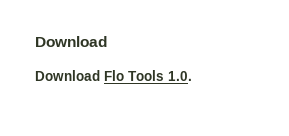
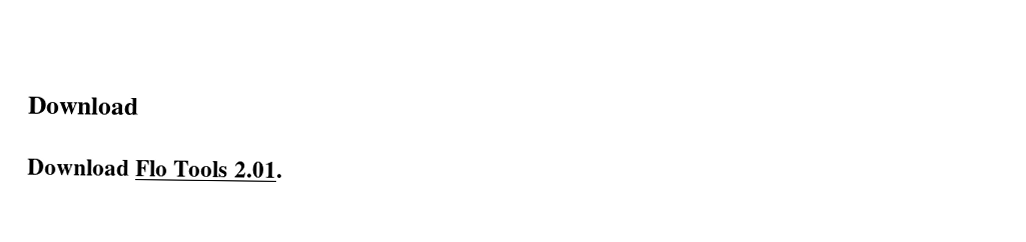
[168,71,192,81] 1.0. -> [233,161,283,178] 2.01.

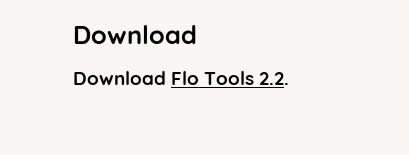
[233,161,283,178] 2.01. -> [259,72,290,85] 2.2.

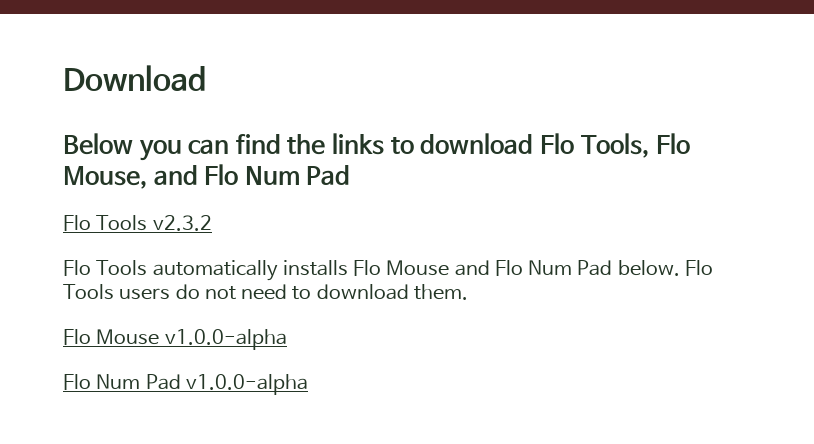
[73,71,290,85] Download Flo Tools 2.2. -> [63,133,691,161] [63,164,351,189] [63,215,212,231] [63,260,713,281] [63,284,468,300] [63,329,287,350] [63,374,308,395] Below you can find the links to download Flo Tools, Flo Mouse, and Flo Num Pad // Flo Tools v2.3.2 // Flo Tools automatically installs Flo Mouse and Flo Num Pad below. Flo Tools users do not need to download them. // Flo Mouse v1.0.0-alpha // Flo Num Pad v1.0.0-alpha

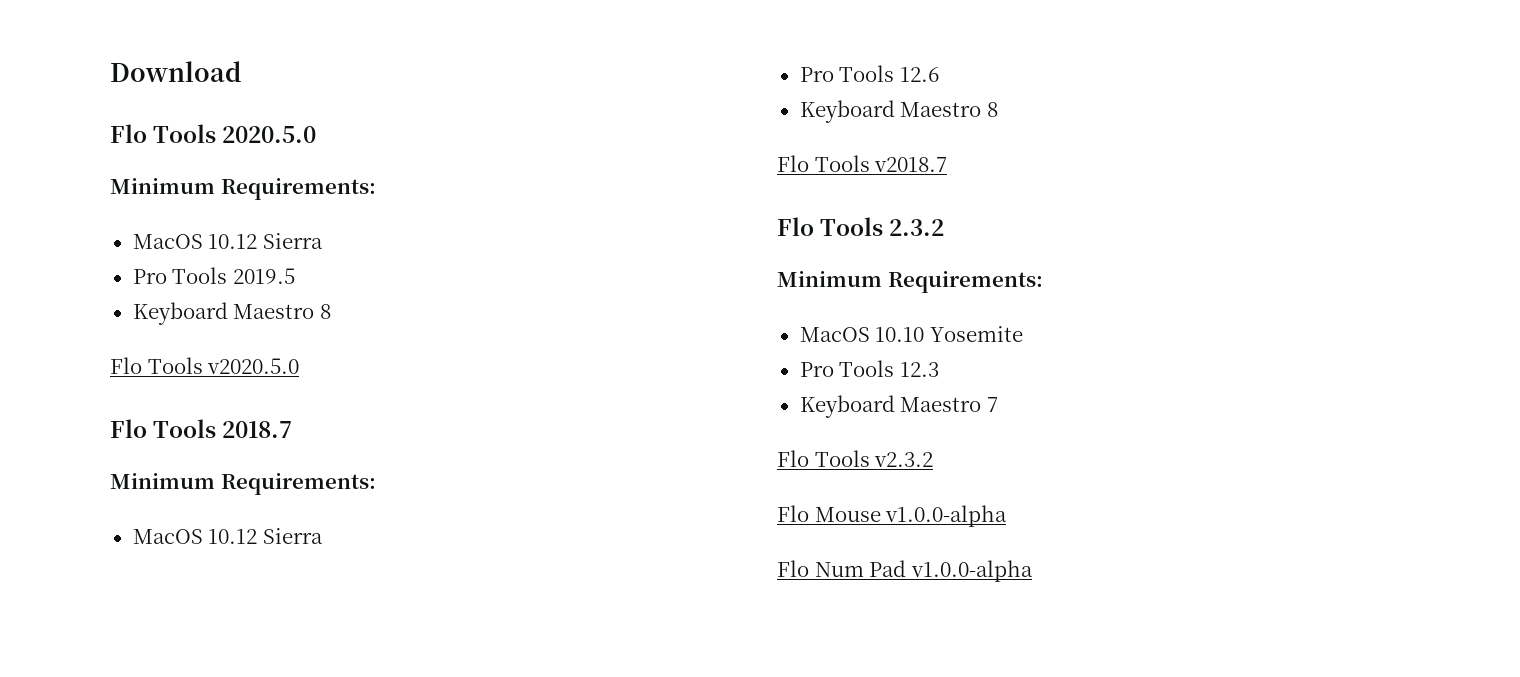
[63,133,691,161] [63,164,351,189] [63,215,212,231] [63,260,713,281] [63,284,468,300] Below you can find the links to download Flo Tools, Flo Mouse, and Flo Num Pad // Flo Tools v2.3.2 // Flo Tools automatically installs Flo Mouse and Flo Num Pad below. Flo Tools users do not need to download them. -> [110,124,317,143] [110,178,376,200] [132,233,323,249] [132,267,295,284] [132,302,331,325] [110,357,300,374] [110,419,293,438] [110,473,376,495] [132,528,323,544] [799,65,939,82] [799,100,998,123] [777,155,948,172] [777,217,945,236] [777,271,1043,293] [799,326,1023,342] [799,360,939,377] [799,395,998,418] [777,450,934,467] Flo Tools 2020.5.0 // Minimum Requirements: // MacOS 10.12 Sierra // Pro Tools 2019.5 // Keyboard Maestro 8 // Flo Tools v2020.5.0 // Flo Tools 2018.7 // Minimum Requirements: // MacOS 10.12 Sierra // Pro Tools 12.6 // Keyboard Maestro 8 // Flo Tools v2018.7 // Flo Tools 2.3.2 // Minimum Requirements: // MacOS 10.10 Yosemite // Pro Tools 12.3 // Keyboard Maestro 7 // Flo Tools v2.3.2

